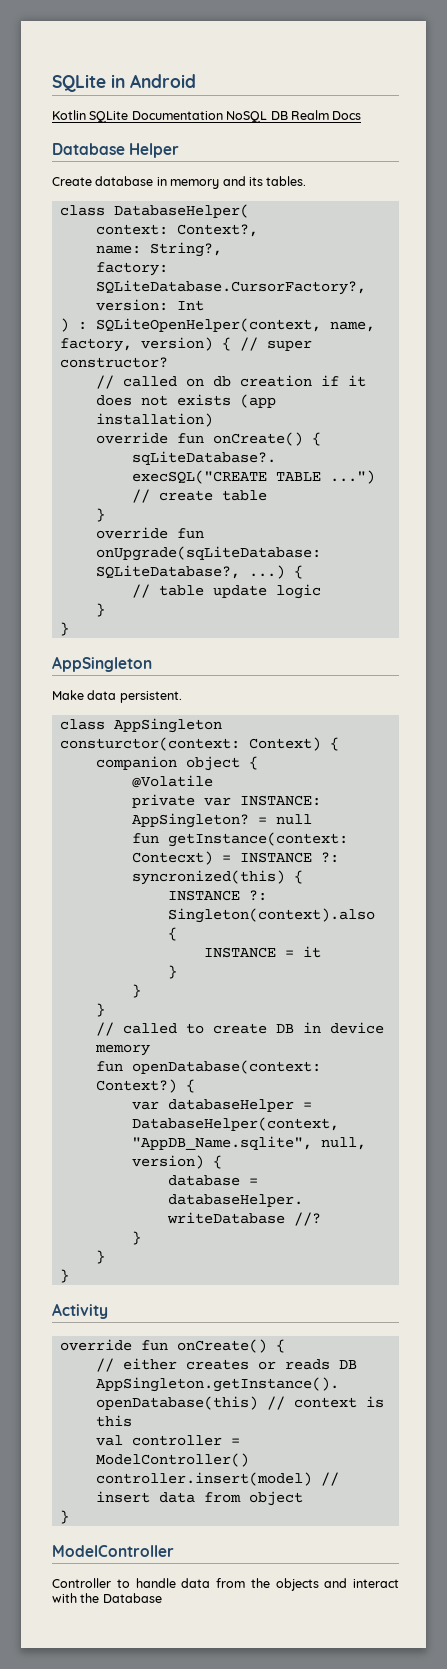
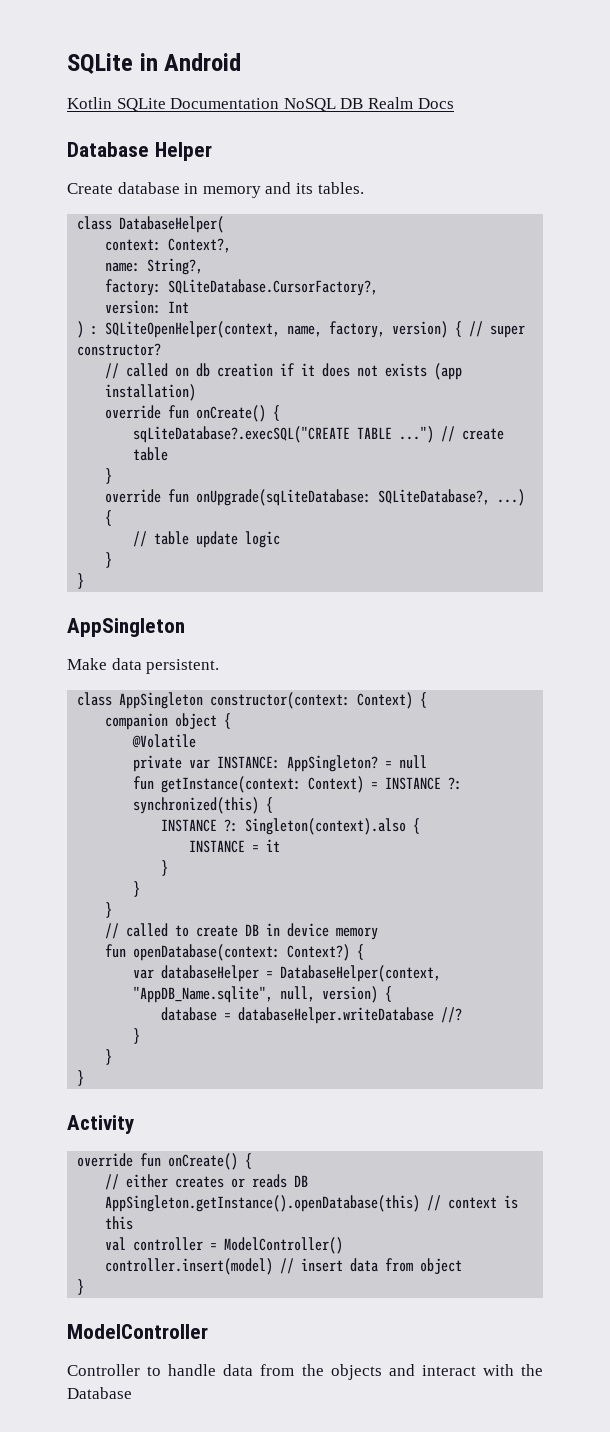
[59,737,240,751] consturctor(context: -> [210,692,351,709] constructor(context:
[131,851,213,865] Contecxt) -> [308,776,365,793] Context)
[131,870,285,885] syncronized(this) -> [133,797,260,814] synchronized(this)

